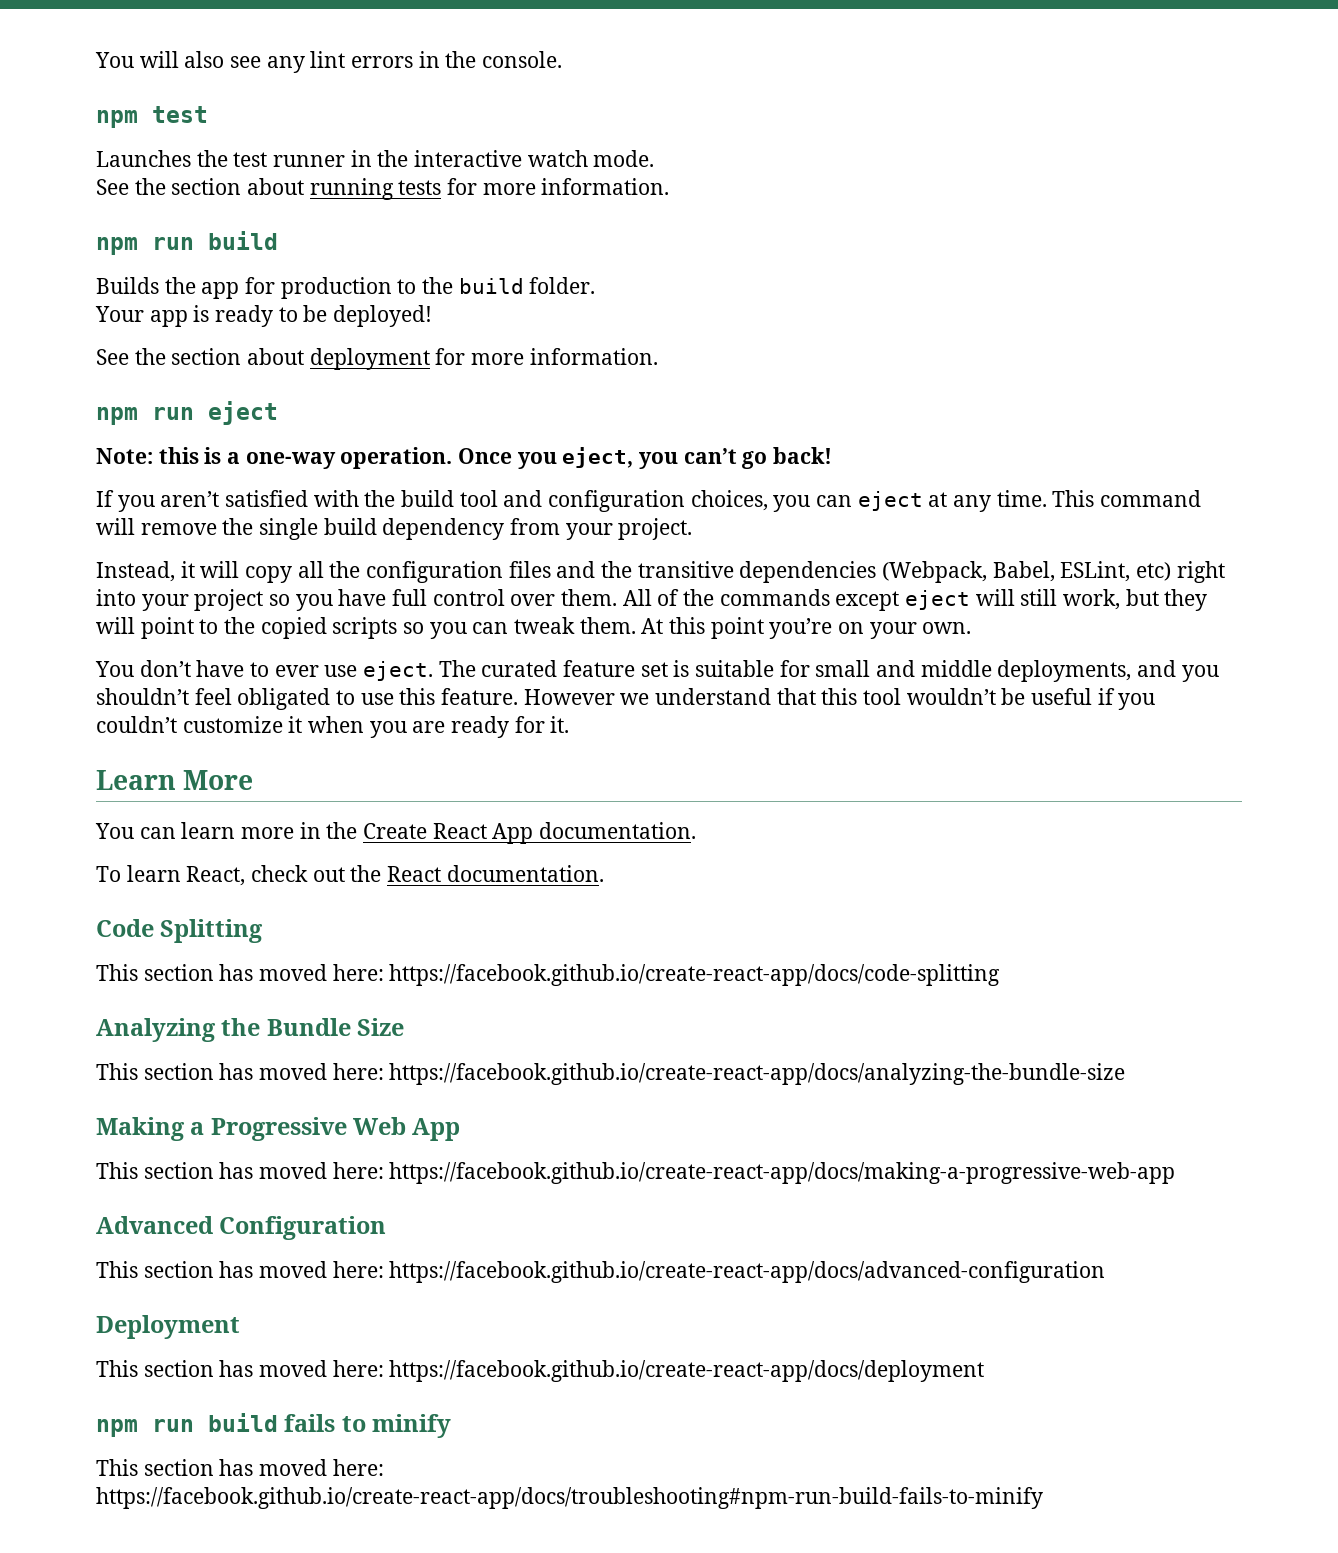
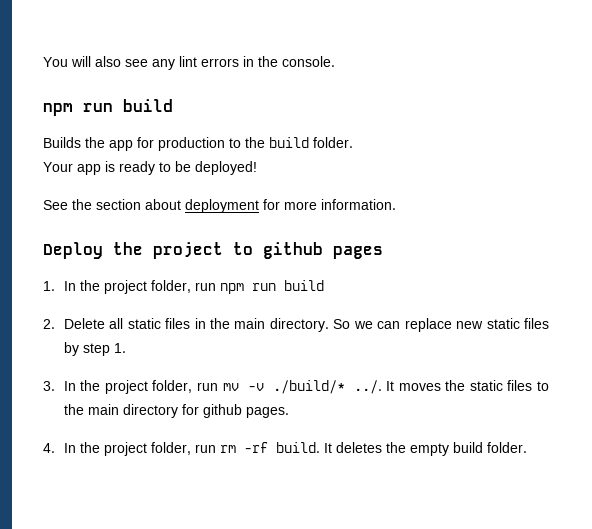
[96,106,208,128] [96,150,655,167] [96,178,670,200] // npm test // Launches the test runner in the interactive watch mode. // See the section about running tests for more information. -> (335, 61) none
[96,401,278,425] [96,447,833,469] [96,490,1202,512] [96,518,693,540] [96,561,1225,583] [96,589,1208,611] [96,617,972,639] [95,660,1219,682] [96,688,1156,710] [96,716,570,738] [96,770,254,790] [95,822,697,844] [96,865,604,886] [96,919,264,943] [96,964,1001,986] [96,1018,405,1042] [96,1063,1126,1085] [96,1117,461,1141] [96,1162,1176,1184] [96,1216,387,1240] [96,1261,1106,1283] [96,1315,240,1339] [96,1360,985,1382] [96,1413,452,1438] [96,1459,384,1476] [96,1487,1043,1509] npm run eject // Note: this is a one-way operation. Once you eject, you can’t go back! // If you aren’t satisfied with the build tool and configuration choices, you can eject at any time. This command will remove the single build dependency from your project. // Instead, it will copy all the configuration files and the transitive dependencies (Webpack, Babel, ESLint, etc) right into your project so you have full control over them. All of the commands except eject will still work, but they will point to the copied scripts so you can tweak them. At this point you’re on your own. // You don’t have to ever use eject. The curated feature set is suitable for small and middle deployments, and you shouldn’t feel obligated to use this feature. However we understand that this tool wouldn’t be useful if you couldn’t customize it when you are ready for it. // Learn More // You can learn more in the Create React App documentation. // To learn React, check out the React documentation. // Code Splitting // This section has moved here: https://facebook.github.io/create-react-app/docs/code-splitting // Analyzing the Bundle Size // This section has moved here: https://facebook.github.io/create-react-app/docs/analyzing-the-bundle-size // Making a Progressive Web App // This section has moved here: https://facebook.github.io/create-react-app/docs/making-a-progressive-web-app // Advanced Configuration // This section has moved here: https://facebook.github.io/create-react-app/docs/advanced-configuration // Deployment // This section has moved here: https://facebook.github.io/create-react-app/docs/deployment // npm run build fails to minify // This section has moved here: https://facebook.github.io/create-react-app/docs/troubleshooting#npm-run-build-fails-to-minify -> [43,242,383,259] [43,280,324,294] [43,318,549,332] [63,342,126,356] [43,380,549,394] [63,404,289,418] [43,442,527,456] Deploy the project to github pages // 1. In the project folder, run npm run build // 2. Delete all static files in the main directory. So we can replace new static files by step 1. // 3. In the project folder, run mv -v ./build/* ../. It moves the static files to the main directory for github pages. // 4. In the project folder, run rm -rf build. It deletes the empty build folder.

